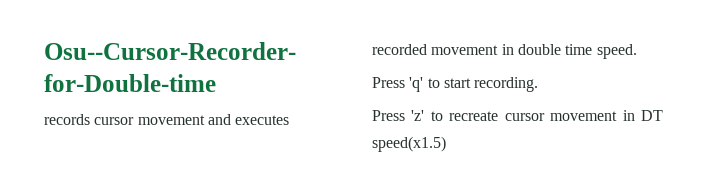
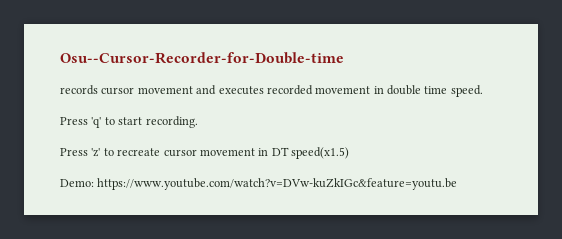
(446, 144) none -> [60,178,458,190] // Demo: https://www.youtube.com/watch?v=DVw-kuZkIGc&feature=youtu.be

